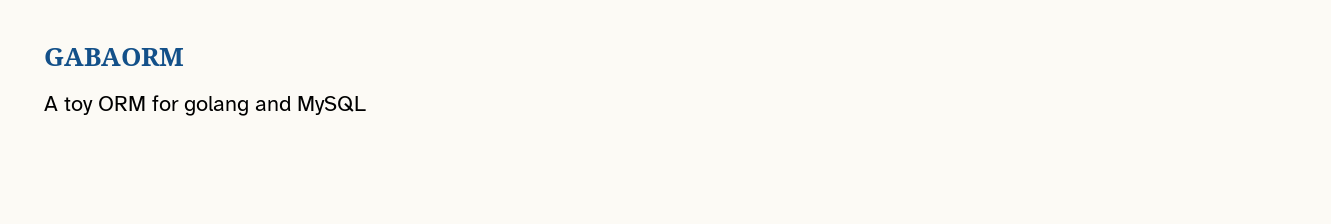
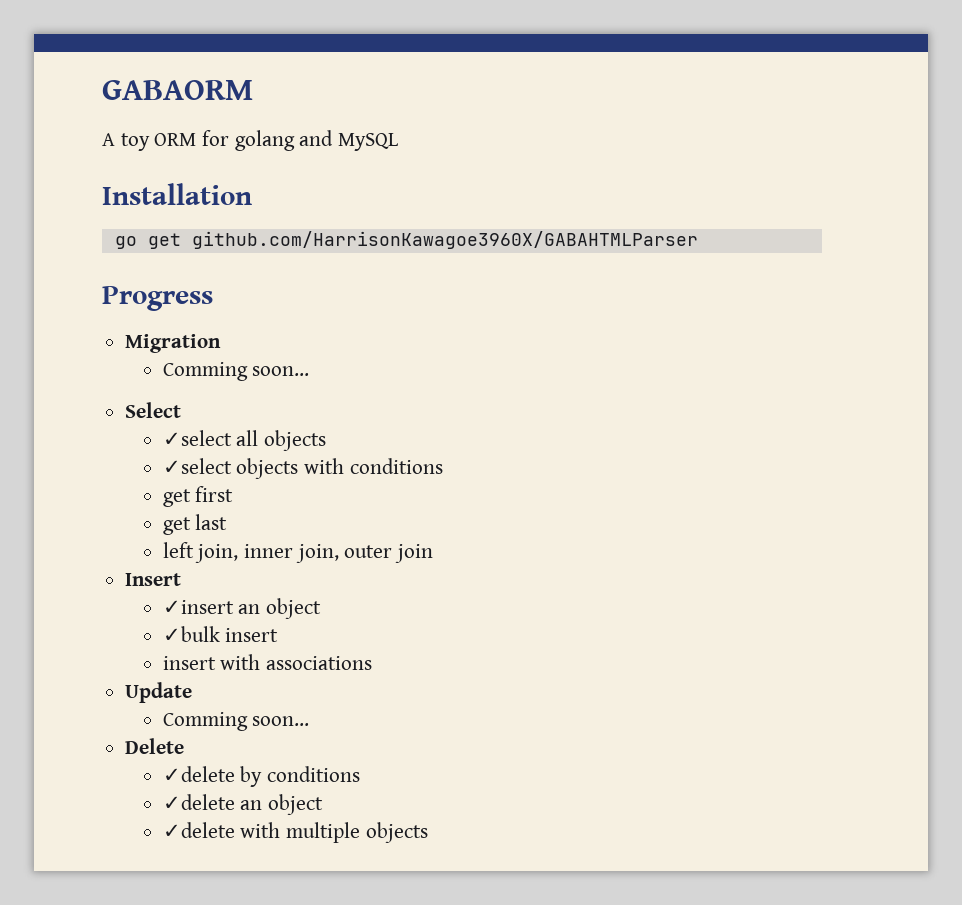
(366, 105) none -> [102,183,252,205] [114,231,698,249] [102,286,213,311] [125,334,222,353] [162,362,310,381] [125,402,182,418] [162,430,327,451] [162,458,443,479] [162,486,234,507] [162,514,228,535] [162,542,434,563] [125,573,182,586] [162,598,322,619] [162,626,279,642] [162,654,373,670] [125,682,193,703] [162,712,310,731] [125,738,185,754] [162,766,361,787] [162,794,324,815] [162,822,428,843] // Installation // go get github.com/HarrisonKawagoe3960X/GABAHTMLParser // Progress // Migration // Comming soon... // Select // ✓select all objects // ✓select objects with conditions // get first // get last // left join, inner join, outer join // Insert // ✓insert an object // ✓bulk insert // insert with associations // Update // Comming soon... // Delete // ✓delete by conditions // ✓delete an object // ✓delete with multiple objects

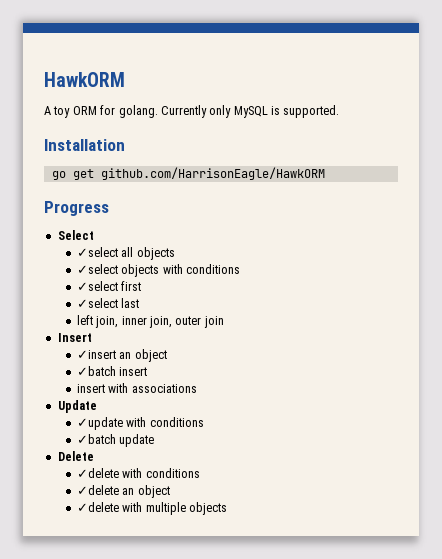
[102,80,253,100] GABAORM -> [44,72,125,87] HawkORM
[234,130,334,151] golang and -> [118,105,232,118] golang. Currently only
(399, 142) none -> [271,105,340,118] is supported.
[191,231,698,249] github.com/HarrisonKawagoe3960X/GABAHTMLParser -> [100,167,325,180] github.com/HarrisonEagle/HawkORM
[125,334,222,353] [162,362,310,381] // Migration // Comming soon... -> (109, 208) none
[162,489,191,507] get -> [76,281,118,291] ✓select
[162,517,191,535] get -> [76,298,118,308] ✓select
[162,626,220,642] ✓bulk -> [76,366,116,376] ✓batch
[162,712,310,731] Comming soon... -> [76,417,204,430] [76,434,155,447] ✓update with conditions // ✓batch update
[240,766,263,787] by -> [122,468,143,478] with

